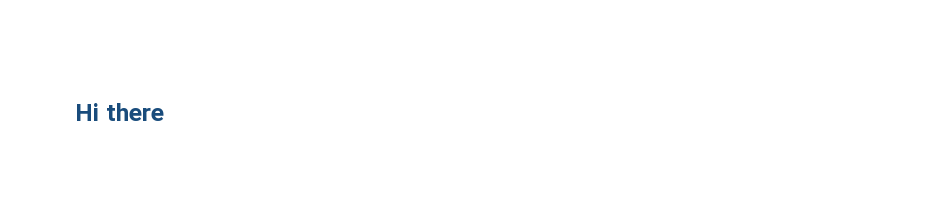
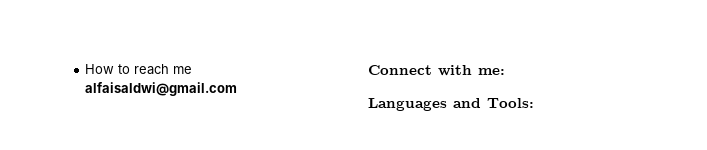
[75,103,164,121] Hi there -> [85,64,193,75] [85,82,238,96] [368,65,505,76] [368,98,534,111] How to reach me alfaisaldwi@gmail.com // Connect with me: // Languages and Tools:

